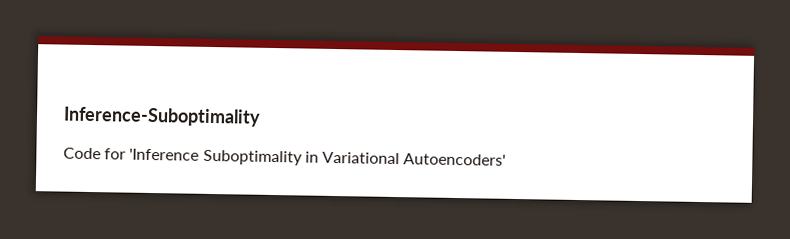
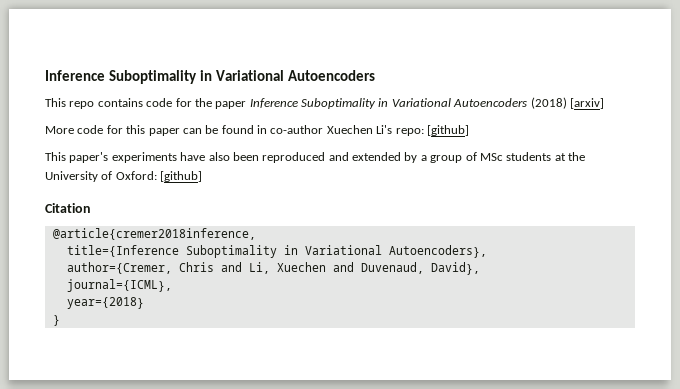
[63,106,261,127] [63,147,507,166] Inference-Suboptimality // Code for 'Inference Suboptimality in Variational Autoencoders' -> [45,70,375,84] [45,97,604,109] [45,125,469,136] [45,152,585,163] [45,171,203,182] [45,203,91,213] [52,228,256,240] [66,245,487,258] [66,262,480,275] [66,279,172,292] [66,297,144,309] [52,315,60,326] Inference Suboptimality in Variational Autoencoders // This repo contains code for the paper Inference Suboptimality in Variational Autoencoders (2018) [arxiv] // More code for this paper can be found in co-author Xuechen Li's repo: [github] // This paper's experiments have also been reproduced and extended by a group of MSc students at the University of Oxford: [github] // Citation // @article{cremer2018inference, // title={Inference Suboptimality in Variational Autoencoders}, // author={Cremer, Chris and Li, Xuechen and Duvenaud, David}, // journal={ICML}, // year={2018} // }

